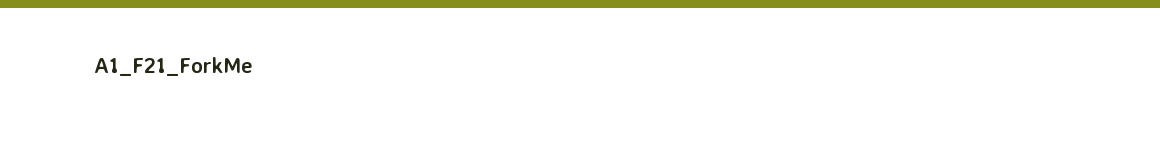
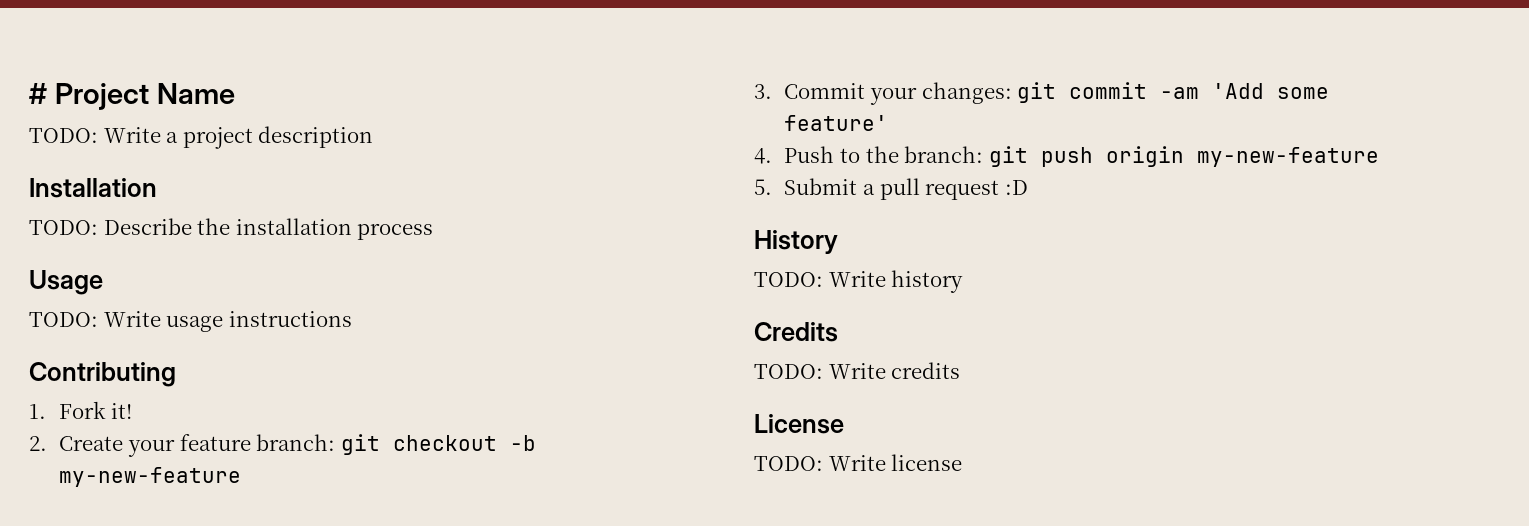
[94,57,253,76] A1_F21_ForkMe -> [29,83,235,110] [29,126,374,149] [29,178,157,198] [29,218,434,240] [29,270,103,295] [29,311,352,332] [29,362,176,387] [29,401,133,419] [29,434,536,457] [59,467,242,487] [754,82,1330,105] [784,115,889,131] [754,146,1379,167] [754,178,1028,200] [754,230,838,254] [754,270,964,293] [754,322,838,342] [754,362,961,379] [754,414,844,434] [754,454,963,471] # Project Name // TODO: Write a project description // Installation // TODO: Describe the installation process // Usage // TODO: Write usage instructions // Contributing // 1. Fork it! // 2. Create your feature branch: git checkout -b my-new-feature // 3. Commit your changes: git commit -am 'Add some feature' // 4. Push to the branch: git push origin my-new-feature // 5. Submit a pull request :D // History // TODO: Write history // Credits // TODO: Write credits // License // TODO: Write license

